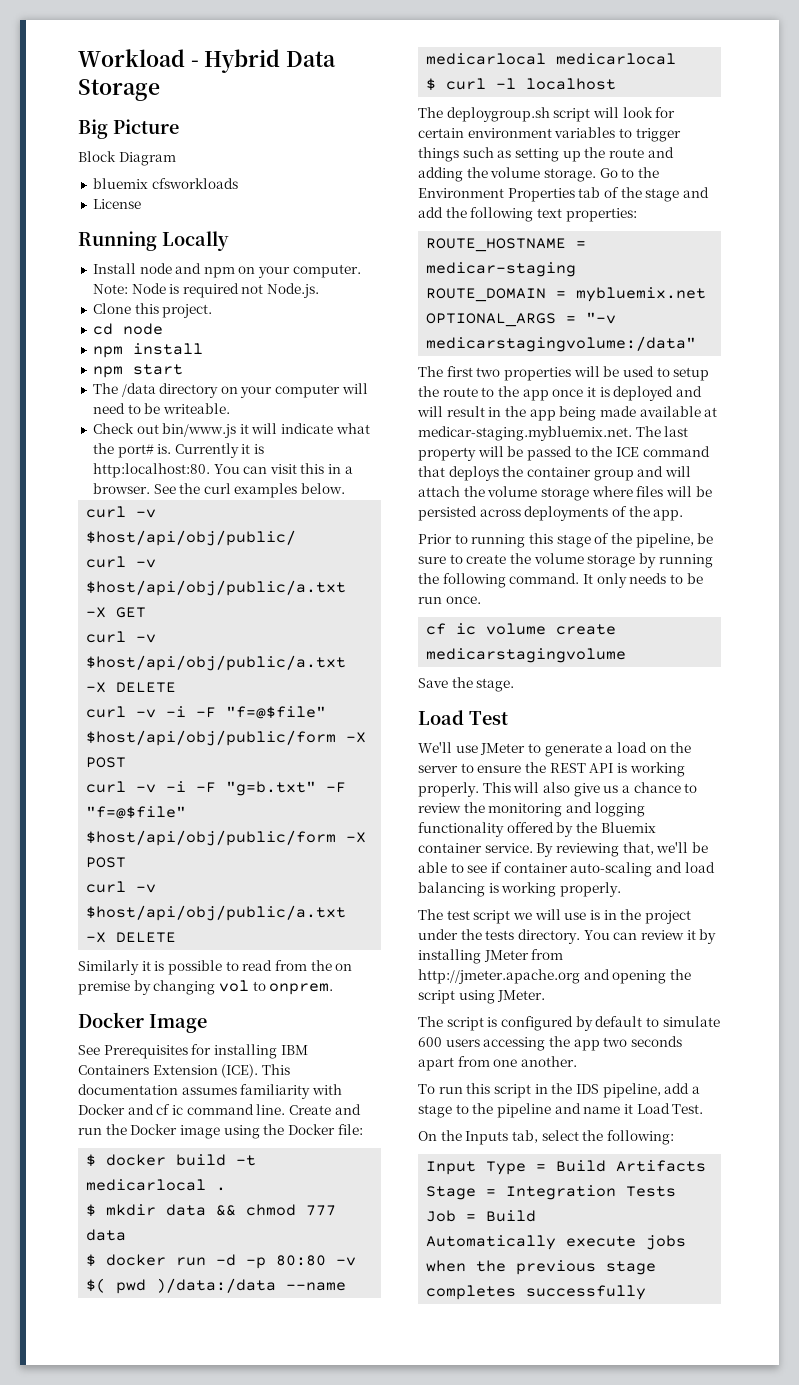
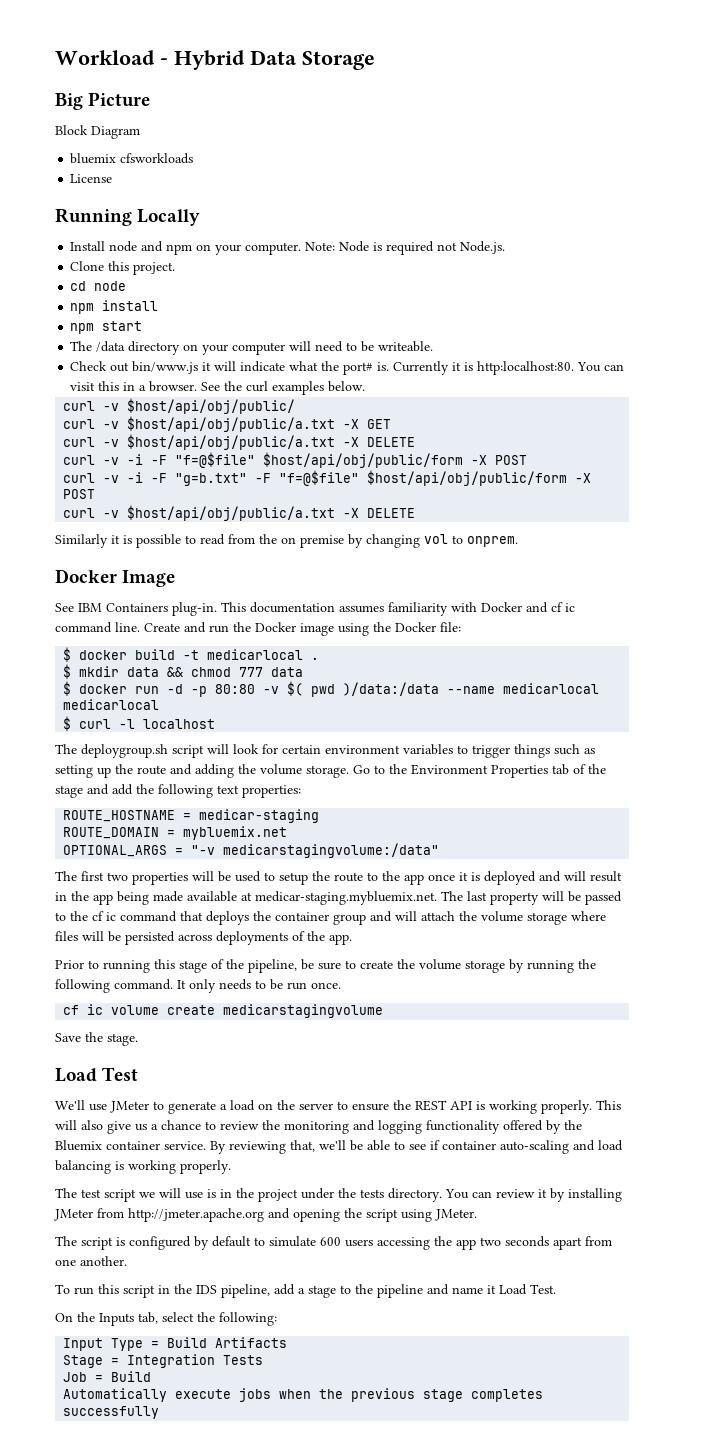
[103,1044,308,1059] [78,1064,259,1078] Prerequisites for installing IBM Containers Extension (ICE). -> [78,602,217,616] IBM Containers plug-in.
[615,447,639,457] ICE -> [92,911,116,921] cf ic

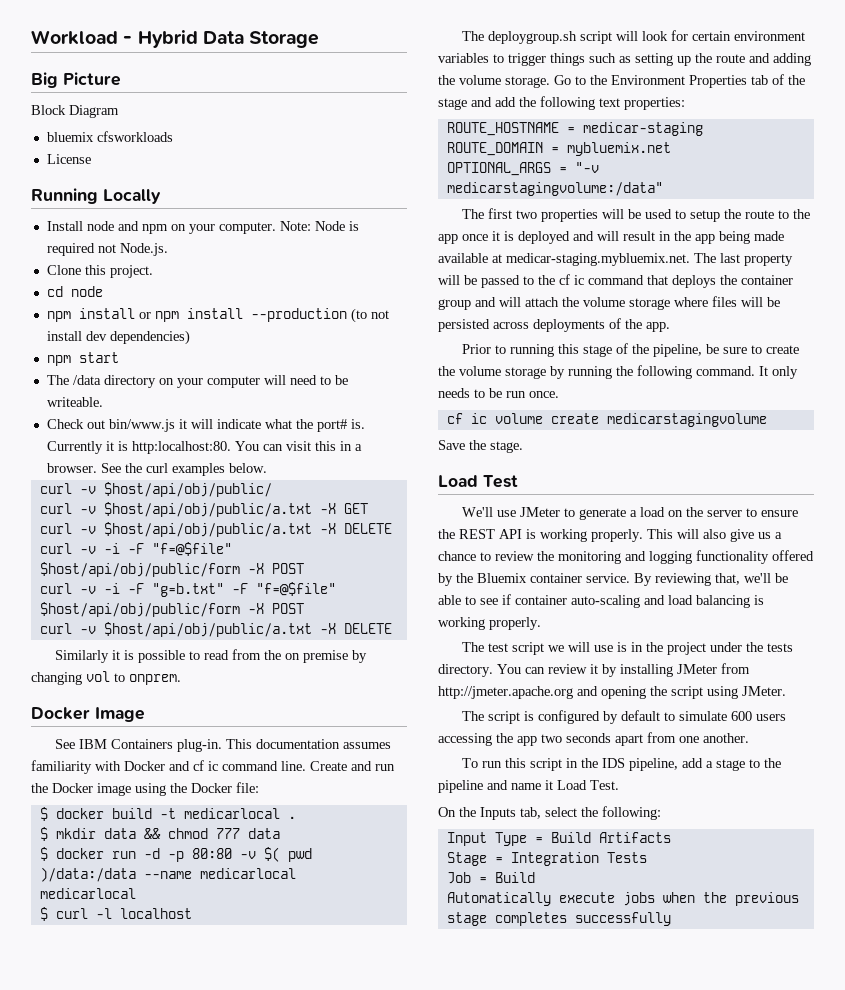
(159, 305) none -> [138,308,389,323] [46,330,190,345] or npm install --production (to not install dev dependencies)

